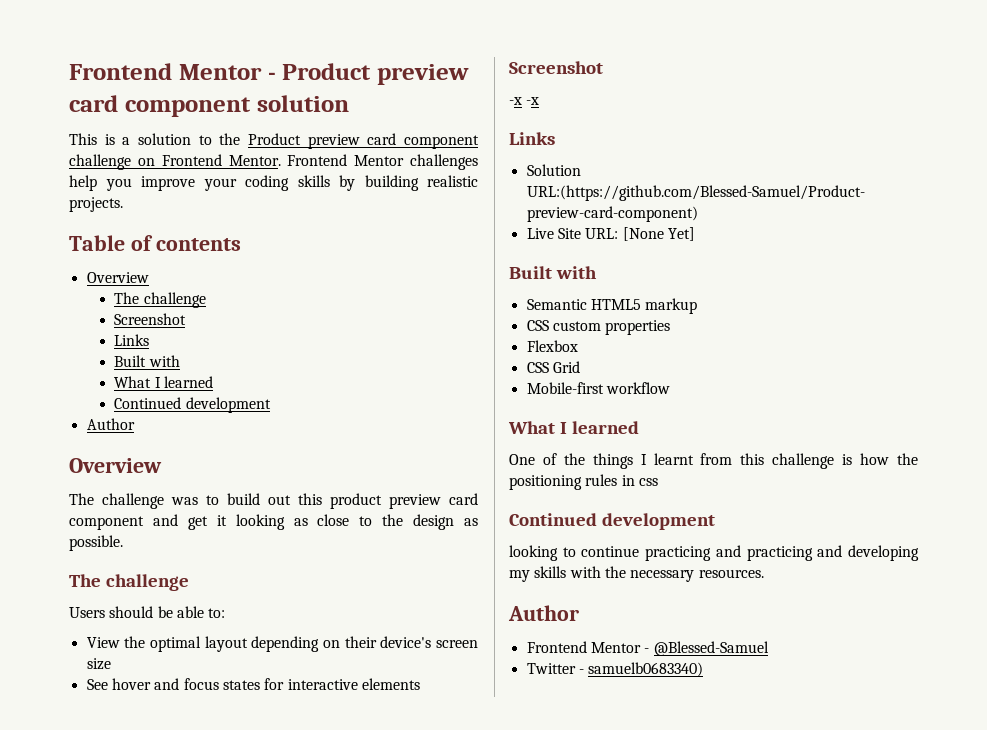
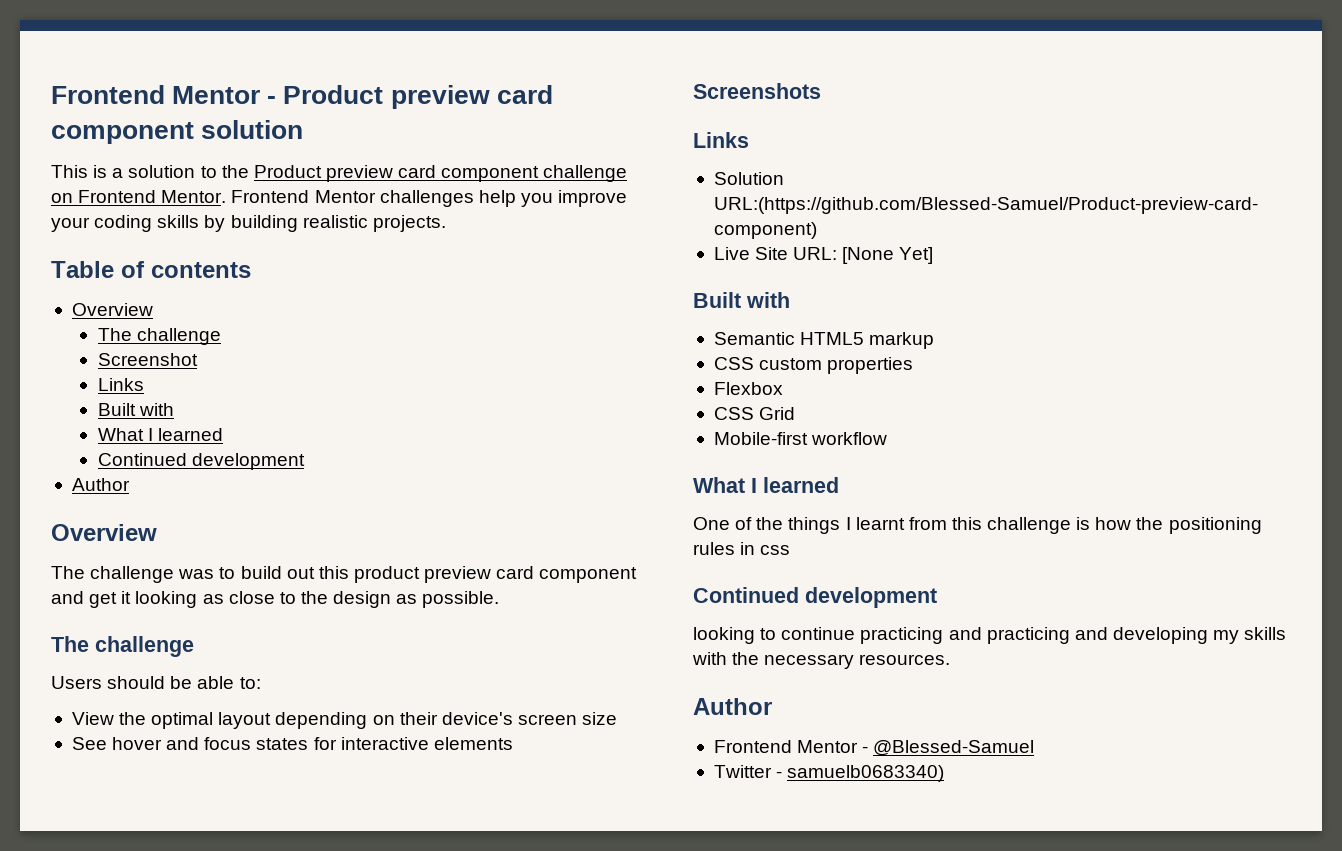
[509,61,603,74] [509,97,540,105] Screenshot // -x -x -> [693,83,821,99] Screenshots

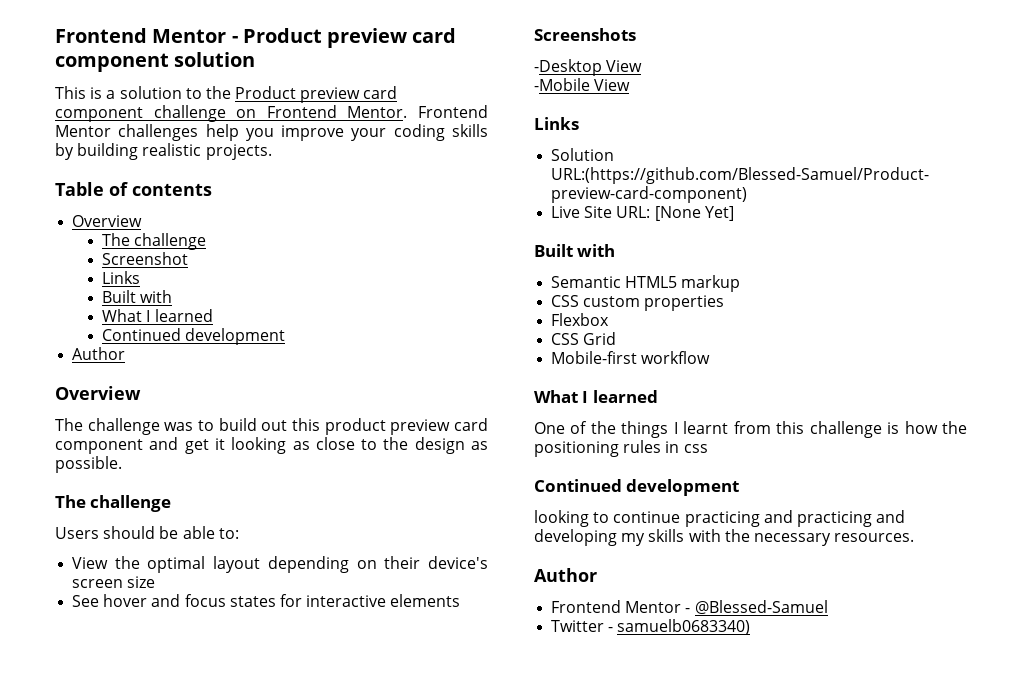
(821, 91) none -> [534,59,643,76] [534,78,631,91] // -Desktop View // -Mobile View

